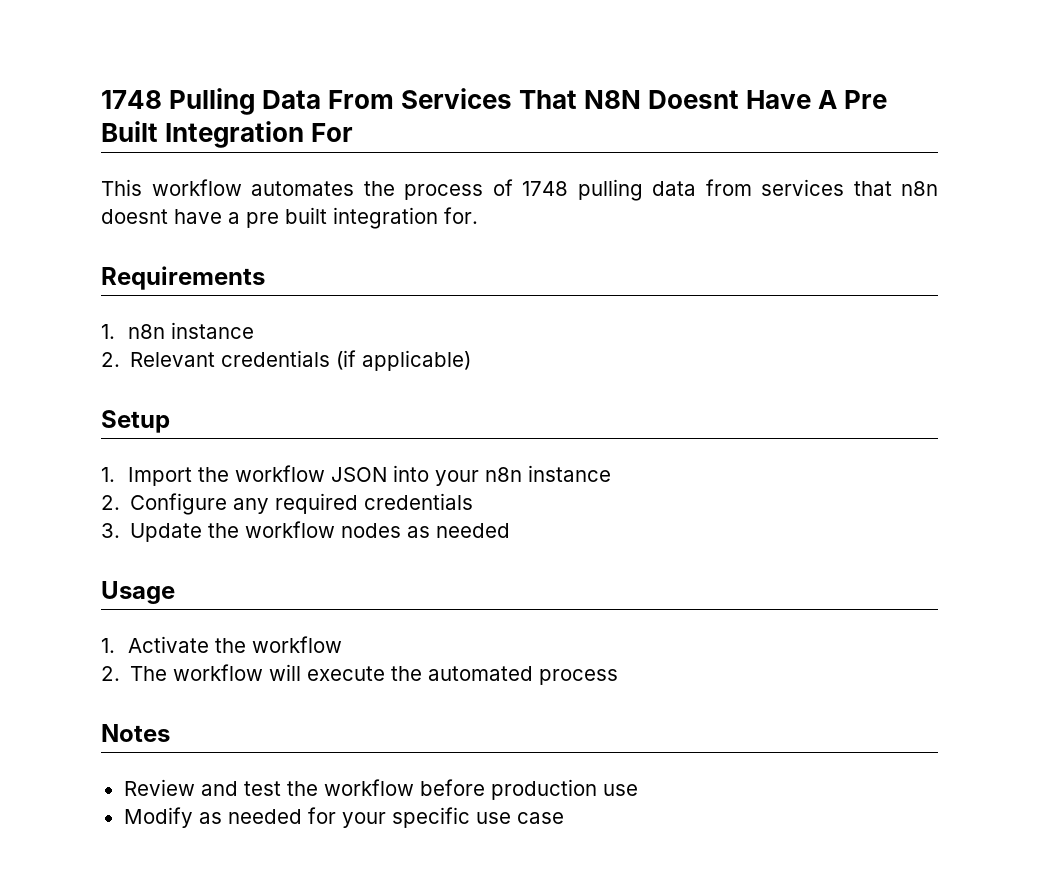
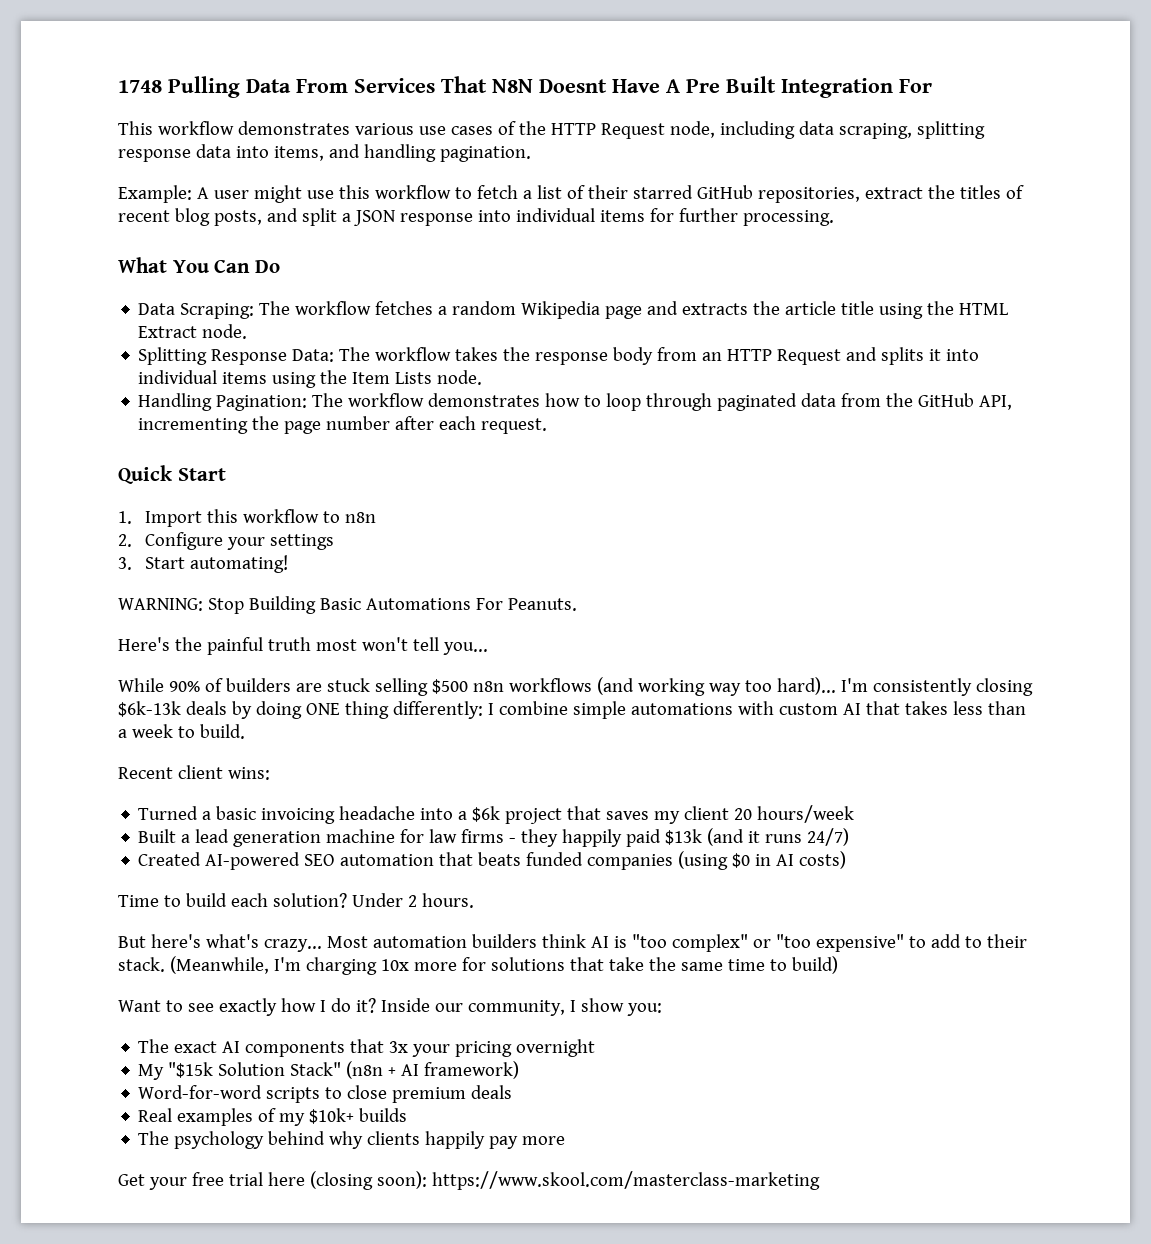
[251,179,938,201] [101,207,478,229] [101,266,265,290] [101,322,255,339] [101,350,472,371] [101,410,170,433] [101,465,612,486] automates the process of 1748 pulling data from services that n8n doesnt have a pre built integration for. // Requirements // 1. n8n instance // 2. Relevant credentials (if applicable) // Setup // 1. Import the workflow JSON into your n8n instance -> [237,121,985,139] [118,144,531,162] [118,185,1024,203] [118,208,834,226] [118,257,280,273] [138,301,1009,319] [138,324,248,339] [138,347,980,365] [138,370,483,388] [138,393,1013,411] [138,416,548,434] [118,465,226,484] [118,509,377,527] demonstrates various use cases of the HTTP Request node, including data scraping, splitting response data into items, and handling pagination. // Example: A user might use this workflow to fetch a list of their starred GitHub repositories, extract the titles of recent blog posts, and split a JSON response into individual items for further processing. // What You Can Do // Data Scraping: The workflow fetches a random Wikipedia page and extracts the article title using the HTML Extract node. // Splitting Response Data: The workflow takes the response body from an HTTP Request and splits it into individual items using the Item Lists node. // Handling Pagination: The workflow demonstrates how to loop through paginated data from the GitHub API, incrementing the page number after each request. // Quick Start // 1. Import this workflow to n8n
[233,493,474,514] [101,521,511,542] [101,581,175,604] [101,636,343,653] [101,664,619,685] [101,724,170,742] [123,779,638,800] [123,807,564,828] any required credentials // 3. Update the workflow nodes as needed // Usage // 1. Activate the workflow // 2. The workflow will execute the automated process // Notes // Review and test the workflow before production use // Modify as needed for your specific use case -> [227,534,335,550] [118,555,289,573] [118,596,577,614] [118,637,488,655] [118,677,1033,696] [118,701,1026,719] [118,724,245,739] [118,765,270,780] [138,805,855,824] [138,828,850,847] [138,851,847,870] [118,893,474,908] [118,934,1027,952] [118,956,838,975] [118,998,662,1016] [138,1039,596,1057] [138,1061,520,1080] [138,1085,513,1103] [138,1108,408,1126] [138,1131,566,1149] [118,1171,820,1190] your settings // 3. Start automating! // WARNING: Stop Building Basic Automations For Peanuts. // Here's the painful truth most won't tell you... // While 90% of builders are stuck selling $500 n8n workflows (and working way too hard)... I'm consistently closing $6k-13k deals by doing ONE thing differently: I combine simple automations with custom AI that takes less than a week to build. // Recent client wins: // Turned a basic invoicing headache into a $6k project that saves my client 20 hours/week // Built a lead generation machine for law firms - they happily paid $13k (and it runs 24/7) // Created AI-powered SEO automation that beats funded companies (using $0 in AI costs) // Time to build each solution? Under 2 hours. // But here's what's crazy... Most automation builders think AI is "too complex" or "too expensive" to add to their stack. (Meanwhile, I'm charging 10x more for solutions that take the same time to build) // Want to see exactly how I do it? Inside our community, I show you: // The exact AI components that 3x your pricing overnight // My "$15k Solution Stack" (n8n + AI framework) // Word-for-word scripts to close premium deals // Real examples of my $10k+ builds // The psychology behind why clients happily pay more // Get your free trial here (closing soon): https://www.skool.com/masterclass-marketing

